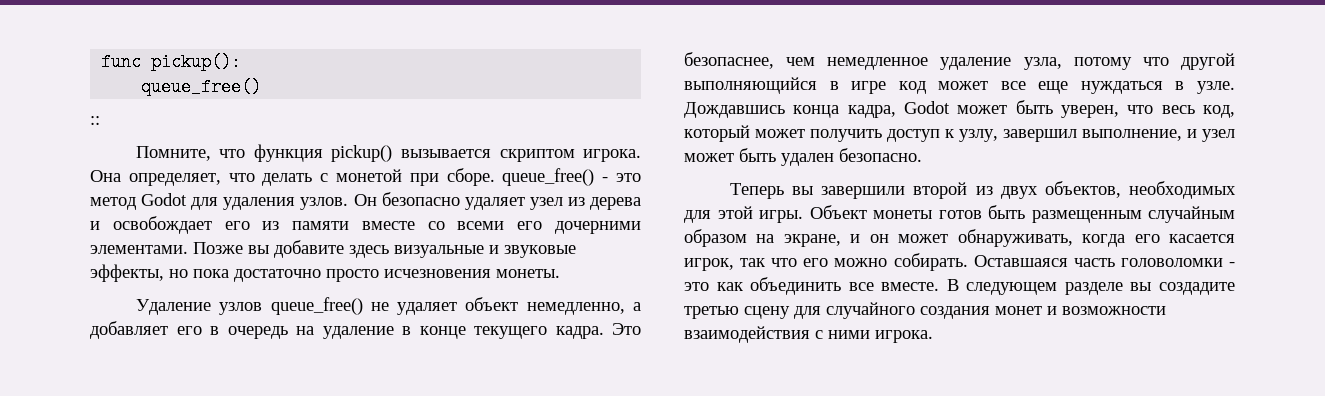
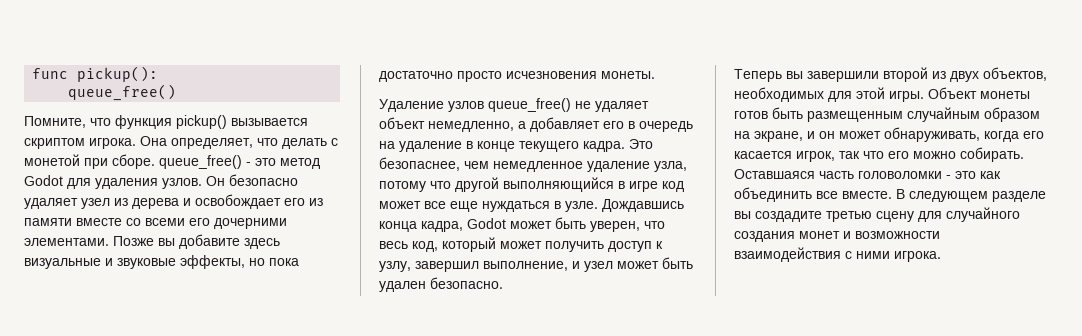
[90,116,100,125] // :: -> (177, 92) none

